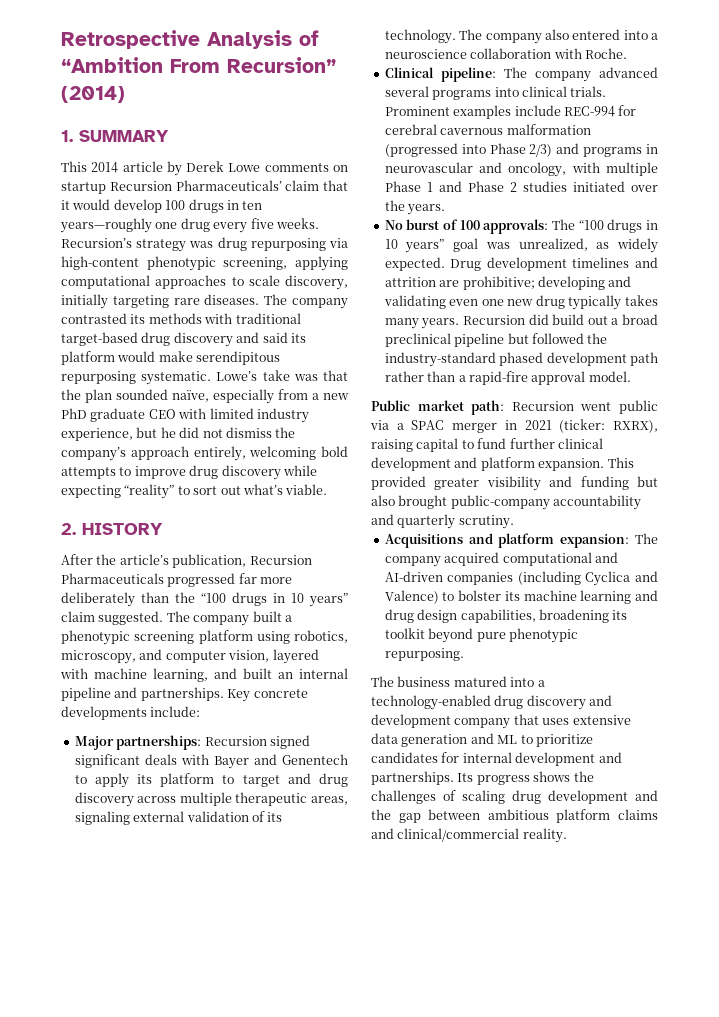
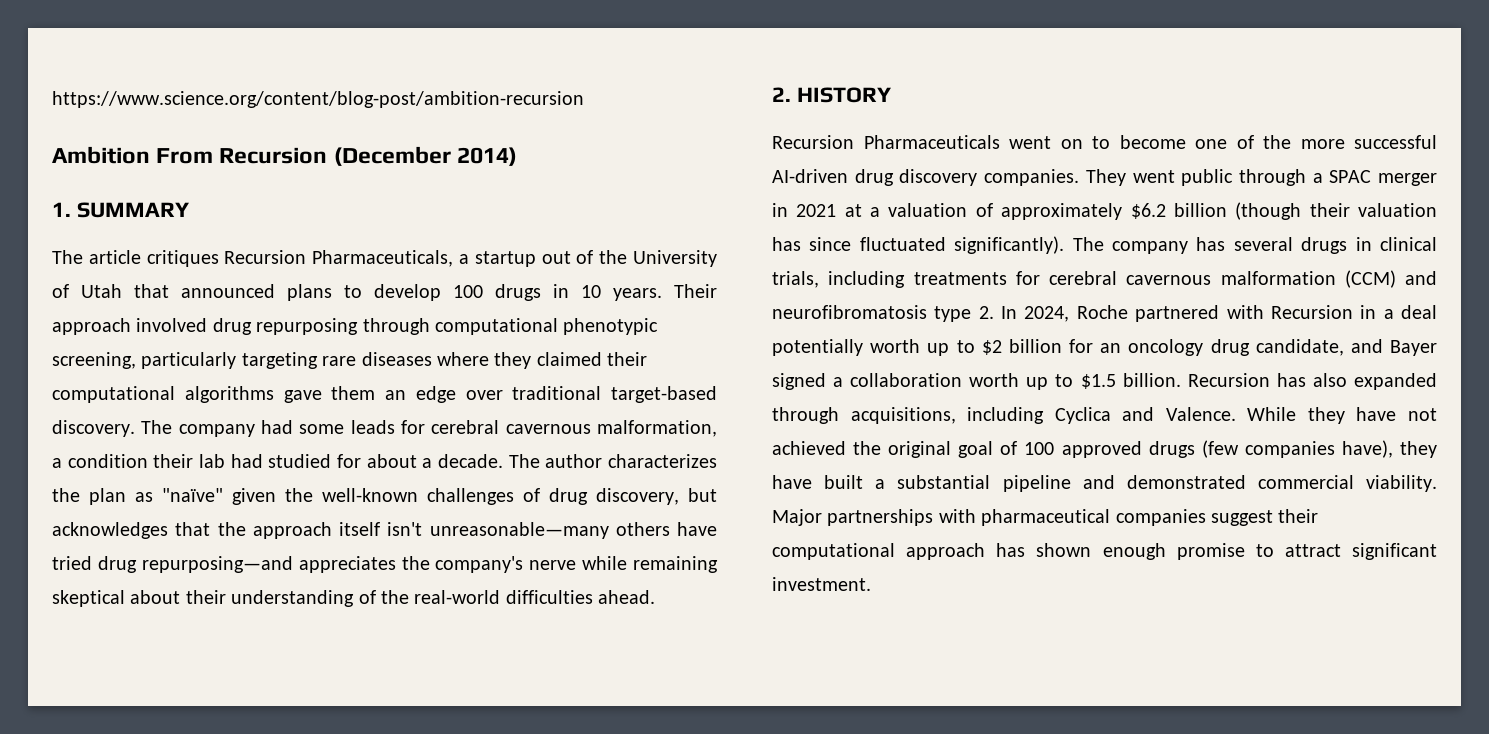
[61,30,319,49] [61,57,336,73] [61,86,125,103] [61,130,169,142] [61,161,348,176] [61,180,348,194] [61,199,263,213] [60,218,319,233] [61,237,348,252] [61,256,348,271] [61,275,348,290] [61,294,348,309] [61,313,301,324] [61,332,306,347] [61,351,281,365] [61,370,348,385] [61,389,349,404] [61,408,309,423] [61,427,296,441] [61,446,348,461] [61,465,317,480] [61,484,328,499] [61,523,163,535] [61,554,312,568] [61,573,293,587] [61,592,348,607] [61,611,292,626] [61,630,348,645] [61,649,319,664] [60,668,348,682] [61,687,308,702] [61,706,201,720] [74,735,310,750] [74,754,348,769] [74,773,348,788] [74,792,348,807] [74,811,283,825] [384,29,658,44] [384,48,627,59] [384,67,658,82] [384,86,607,100] [384,105,637,119] [384,124,591,135] [384,143,658,157] [384,162,658,177] [384,181,658,192] [384,200,446,215] [384,219,658,234] [384,238,658,253] [384,257,658,271] [384,276,632,290] [383,295,658,310] [384,314,658,329] [384,333,608,347] [384,352,658,367] [384,371,631,385] [371,400,574,415] Retrospective Analysis of “Ambition From Recursion” (2014) // 1. SUMMARY // This 2014 article by Derek Lowe comments on startup Recursion Pharmaceuticals’ claim that it would develop 100 drugs in ten years—roughly one drug every five weeks. Recursion’s strategy was drug repurposing via high-content phenotypic screening, applying computational approaches to scale discovery, initially targeting rare diseases. The company contrasted its methods with traditional target-based drug discovery and said its platform would make serendipitous repurposing systematic. Lowe’s take was that the plan sounded naïve, especially from a new PhD graduate CEO with limited industry experience, but he did not dismiss the company’s approach entirely, welcoming bold attempts to improve drug discovery while expecting “reality” to sort out what’s viable. // 2. HISTORY // After the article’s publication, Recursion Pharmaceuticals progressed far more deliberately than the “100 drugs in 10 years” claim suggested. The company built a phenotypic screening platform using robotics, microscopy, and computer vision, layered with machine learning, and built an internal pipeline and partnerships. Key concrete developments include: // Major partnerships: Recursion signed significant deals with Bayer and Genentech to apply its platform to target and drug discovery across multiple therapeutic areas, signaling external validation of its technology. The company also entered into a neuroscience collaboration with Roche. // Clinical pipeline: The company advanced several programs into clinical trials. Prominent examples include REC-994 for cerebral cavernous malformation (progressed into Phase 2/3) and programs in neurovascular and oncology, with multiple Phase 1 and Phase 2 studies initiated over the years. // No burst of 100 approvals: The “100 drugs in 10 years” goal was unrealized, as widely expected. Drug development timelines and attrition are prohibitive; developing and validating even one new drug typically takes many years. Recursion did build out a broad preclinical pipeline but followed the industry-standard phased development path rather than a rapid-fire approval model. // Public market path: Recursion -> [52,91,584,108] [52,146,517,166] [52,202,189,218] [52,250,717,267] [52,284,717,301] [52,318,659,335] [52,352,648,369] [52,386,717,403] [52,420,717,437] [52,454,717,468] [52,488,717,505] [52,522,717,539] [52,556,718,573] [52,590,656,607] [772,87,891,103] [772,135,1437,149] [772,169,1126,186] https://www.science.org/content/blog-post/ambition-recursion // Ambition From Recursion (December 2014) // 1. SUMMARY // The article critiques Recursion Pharmaceuticals, a startup out of the University of Utah that announced plans to develop 100 drugs in 10 years. Their approach involved drug repurposing through computational phenotypic screening, particularly targeting rare diseases where they claimed their computational algorithms gave them an edge over traditional target-based discovery. The company had some leads for cerebral cavernous malformation, a condition their lab had studied for about a decade. The author characterizes the plan as "naïve" given the well-known challenges of drug discovery, but acknowledges that the approach itself isn't unreasonable—many others have tried drug repurposing—and appreciates the company's nerve while remaining skeptical about their understanding of the real-world difficulties ahead. // 2. HISTORY // Recursion Pharmaceuticals went on to become one of the more successful AI-driven drug discovery companies. They
[370,420,389,430] via -> [1238,169,1306,186] through
[559,419,658,433] [371,438,603,452] [371,457,634,471] [371,476,658,491] [371,495,642,510] [371,514,514,529] [384,533,658,548] [384,552,618,567] [384,571,658,586] [384,590,658,604] [384,609,628,623] [384,628,578,643] [384,648,464,661] [371,676,545,687] [371,695,613,710] [371,714,631,729] [371,733,593,747] [371,752,622,766] [371,771,594,785] [371,790,658,804] [371,809,658,823] [371,828,567,843] (ticker: RXRX), raising capital to fund further clinical development and platform expansion. This provided greater visibility and funding but also brought public-company accountability and quarterly scrutiny. // Acquisitions and platform expansion: The company acquired computational and AI-driven companies (including Cyclica and Valence) to bolster its machine learning and drug design capabilities, broadening its toolkit beyond pure phenotypic repurposing. // The business matured into a technology-enabled drug discovery and development company that uses extensive data generation and ML to prioritize candidates for internal development and partnerships. Its progress shows the challenges of scaling drug development and the gap between ambitious platform claims and clinical/commercial reality. -> [844,202,1437,220] [772,236,1437,254] [772,270,1437,288] [772,305,1437,322] [772,339,1437,356] [772,373,1438,390] [772,407,1437,424] [772,440,1438,458] [772,475,1437,492] [772,509,1319,526] [772,543,1437,560] [772,577,871,591] at a valuation of approximately $6.2 billion (though their valuation has since fluctuated significantly). The company has several drugs in clinical trials, including treatments for cerebral cavernous malformation (CCM) and neurofibromatosis type 2. In 2024, Roche partnered with Recursion in a deal potentially worth up to $2 billion for an oncology drug candidate, and Bayer signed a collaboration worth up to $1.5 billion. Recursion has also expanded through acquisitions, including Cyclica and Valence. While they have not achieved the original goal of 100 approved drugs (few companies have), they have built a substantial pipeline and demonstrated commercial viability. Major partnerships with pharmaceutical companies suggest their computational approach has shown enough promise to attract significant investment.

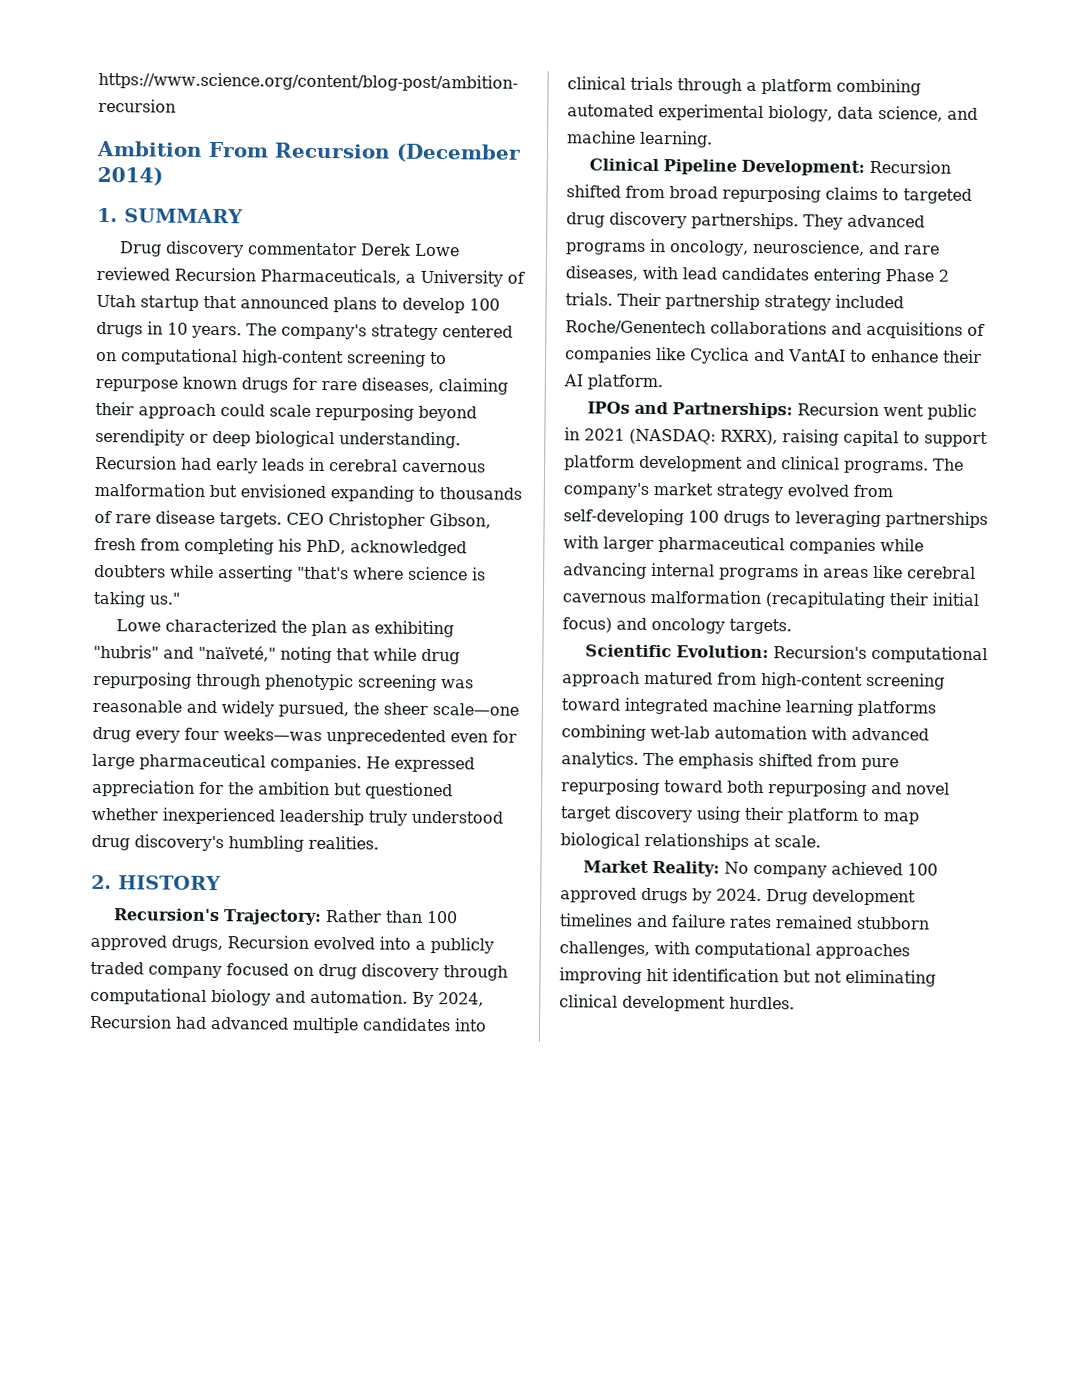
[52,250,628,267] The article critiques Recursion Pharmaceuticals, a startup out of the -> [118,240,460,258] [96,266,416,285] Drug discovery commentator Derek Lowe reviewed Recursion Pharmaceuticals, a
(122, 291) none -> [140,295,199,311] startup
[674,284,717,298] [52,318,659,335] [52,352,648,369] [52,386,717,403] [52,420,717,437] [52,454,717,468] [52,488,717,505] [52,522,717,539] [52,556,718,573] [52,590,656,607] [772,87,891,103] [772,135,1437,149] [772,169,1437,186] [772,202,1437,220] [772,236,1437,254] [772,270,1437,288] [772,305,1437,322] [772,339,1437,356] [772,373,1438,390] [772,407,1437,424] [772,440,1438,458] [772,475,1437,492] [772,509,1319,526] [772,543,1437,560] [772,577,871,591] Their approach involved drug repurposing through computational phenotypic screening, particularly targeting rare diseases where they claimed their computational algorithms gave them an edge over traditional target-based discovery. The company had some leads for cerebral cavernous malformation, a condition their lab had studied for about a decade. The author characterizes the plan as "naïve" given the well-known challenges of drug discovery, but acknowledges that the approach itself isn't unreasonable—many others have tried drug repurposing—and appreciates the company's nerve while remaining skeptical about their understanding of the real-world difficulties ahead. // 2. HISTORY // Recursion Pharmaceuticals went on to become one of the more successful AI-driven drug discovery companies. They went public through a SPAC merger in 2021 at a valuation of approximately $6.2 billion (though their valuation has since fluctuated significantly). The company has several drugs in clinical trials, including treatments for cerebral cavernous malformation (CCM) and neurofibromatosis type 2. In 2024, Roche partnered with Recursion in a deal potentially worth up to $2 billion for an oncology drug candidate, and Bayer signed a collaboration worth up to $1.5 billion. Recursion has also expanded through acquisitions, including Cyclica and Valence. While they have not achieved the original goal of 100 approved drugs (few companies have), they have built a substantial pipeline and demonstrated commercial viability. Major partnerships with pharmaceutical companies suggest their computational approach has shown enough promise to attract significant investment. -> [246,323,513,341] [96,348,447,367] [95,376,508,395] [95,401,477,422] [95,428,461,449] [95,455,486,474] [94,482,522,502] [94,510,491,529] [94,537,467,557] [94,564,486,582] [93,590,180,608] [115,618,454,638] [93,644,460,665] [93,671,474,692] [92,699,519,718] [92,726,517,746] [92,753,475,773] [92,779,453,800] [91,807,503,826] [91,834,379,852] [91,874,221,891] [112,908,458,926] [90,934,494,954] [90,961,508,981] [90,987,484,1008] [89,1014,487,1034] [567,76,921,96] [567,104,978,122] [567,130,713,148] [588,158,951,176] [566,184,972,204] [566,211,925,230] [566,238,940,256] [565,265,949,285] [565,292,904,311] [565,320,985,339] [565,346,982,364] [563,374,663,391] [586,401,977,420] [564,427,988,448] [564,455,964,474] [563,482,893,500] [563,508,988,529] [563,535,924,555] [563,562,976,581] [562,589,979,609] [562,617,792,635] [584,644,988,664] [562,671,945,690] [561,697,936,717] [561,724,929,741] [561,751,899,771] [561,778,950,797] [560,805,919,825] [560,832,821,850] [582,860,938,878] [560,887,916,906] [559,913,930,930] [559,941,910,960] [559,967,936,987] [559,994,795,1012] The company's strategy centered on computational high-content screening to repurpose known drugs for rare diseases, claiming their approach could scale repurposing beyond serendipity or deep biological understanding. Recursion had early leads in cerebral cavernous malformation but envisioned expanding to thousands of rare disease targets. CEO Christopher Gibson, fresh from completing his PhD, acknowledged doubters while asserting "that's where science is taking us." // Lowe characterized the plan as exhibiting "hubris" and "naïveté," noting that while drug repurposing through phenotypic screening was reasonable and widely pursued, the sheer scale—one drug every four weeks—was unprecedented even for large pharmaceutical companies. He expressed appreciation for the ambition but questioned whether inexperienced leadership truly understood drug discovery's humbling realities. // 2. HISTORY // Recursion's Trajectory: Rather than 100 approved drugs, Recursion evolved into a publicly traded company focused on drug discovery through computational biology and automation. By 2024, Recursion had advanced multiple candidates into clinical trials through a platform combining automated experimental biology, data science, and machine learning. // Clinical Pipeline Development: Recursion shifted from broad repurposing claims to targeted drug discovery partnerships. They advanced programs in oncology, neuroscience, and rare diseases, with lead candidates entering Phase 2 trials. Their partnership strategy included Roche/Genentech collaborations and acquisitions of companies like Cyclica and VantAI to enhance their AI platform. // IPOs and Partnerships: Recursion went public in 2021 (NASDAQ: RXRX), raising capital to support platform development and clinical programs. The company's market strategy evolved from self-developing 100 drugs to leveraging partnerships with larger pharmaceutical companies while advancing internal programs in areas like cerebral cavernous malformation (recapitulating their initial focus) and oncology targets. // Scientific Evolution: Recursion's computational approach matured from high-content screening toward integrated machine learning platforms combining wet-lab automation with advanced analytics. The emphasis shifted from pure repurposing toward both repurposing and novel target discovery using their platform to map biological relationships at scale. // Market Reality: No company achieved 100 approved drugs by 2024. Drug development timelines and failure rates remained stubborn challenges, with computational approaches improving hit identification but not eliminating clinical development hurdles.

